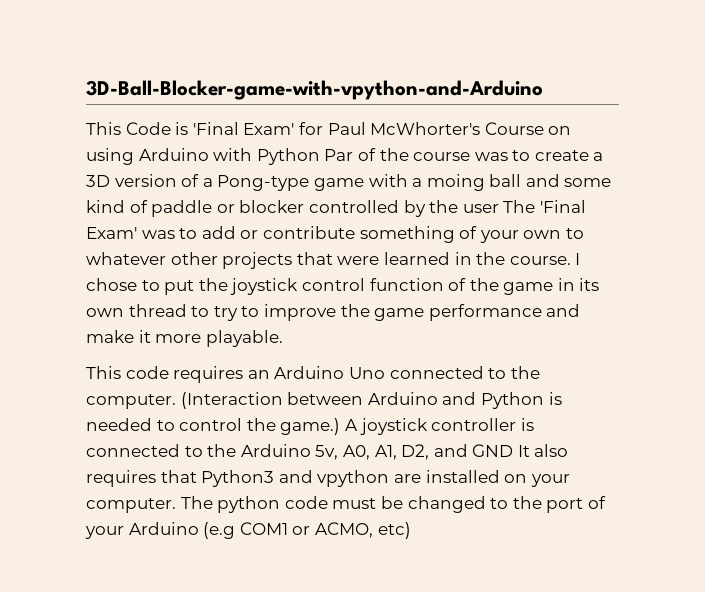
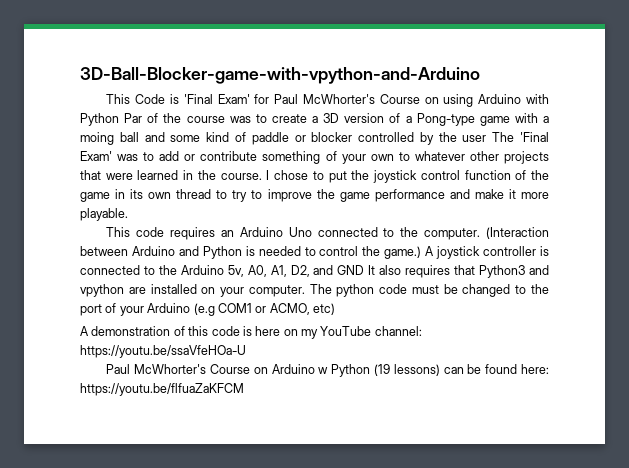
(411, 530) none -> [80,326,422,339] [80,345,246,358] [106,364,549,377] [80,383,244,396] // A demonstration of this code is here on my YouTube channel: https://youtu.be/ssaVfeHOa-U // Paul McWhorter's Course on Arduino w Python (19 lessons) can be found here: https://youtu.be/flfuaZaKFCM

